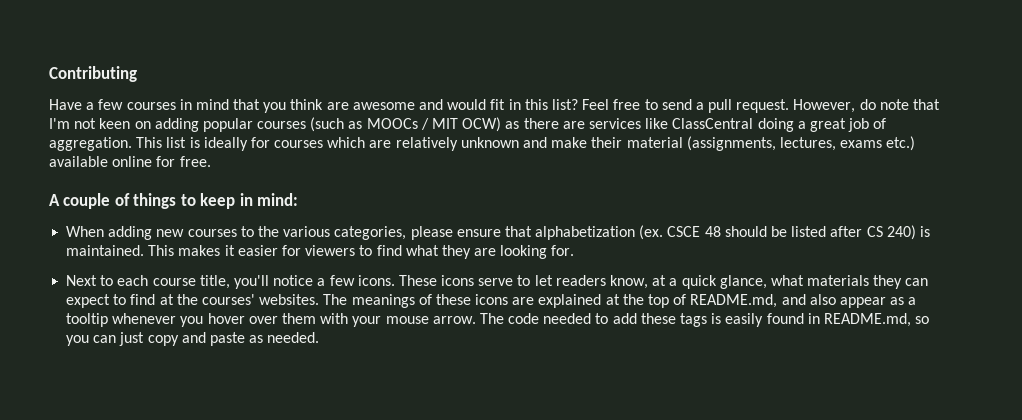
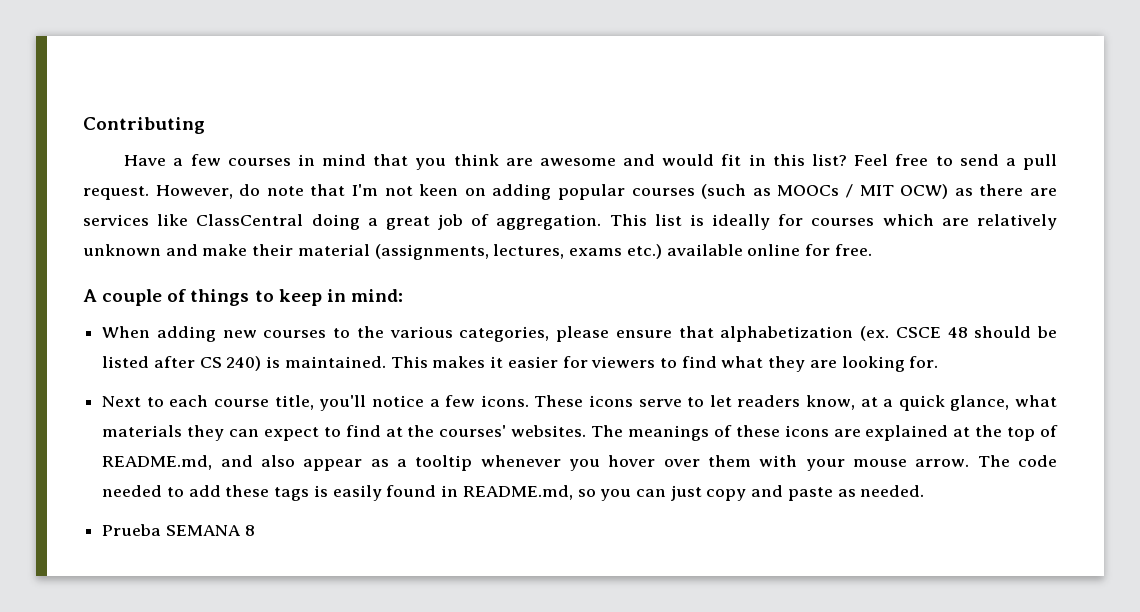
(320, 337) none -> [102,524,255,536] // Prueba SEMANA 8

